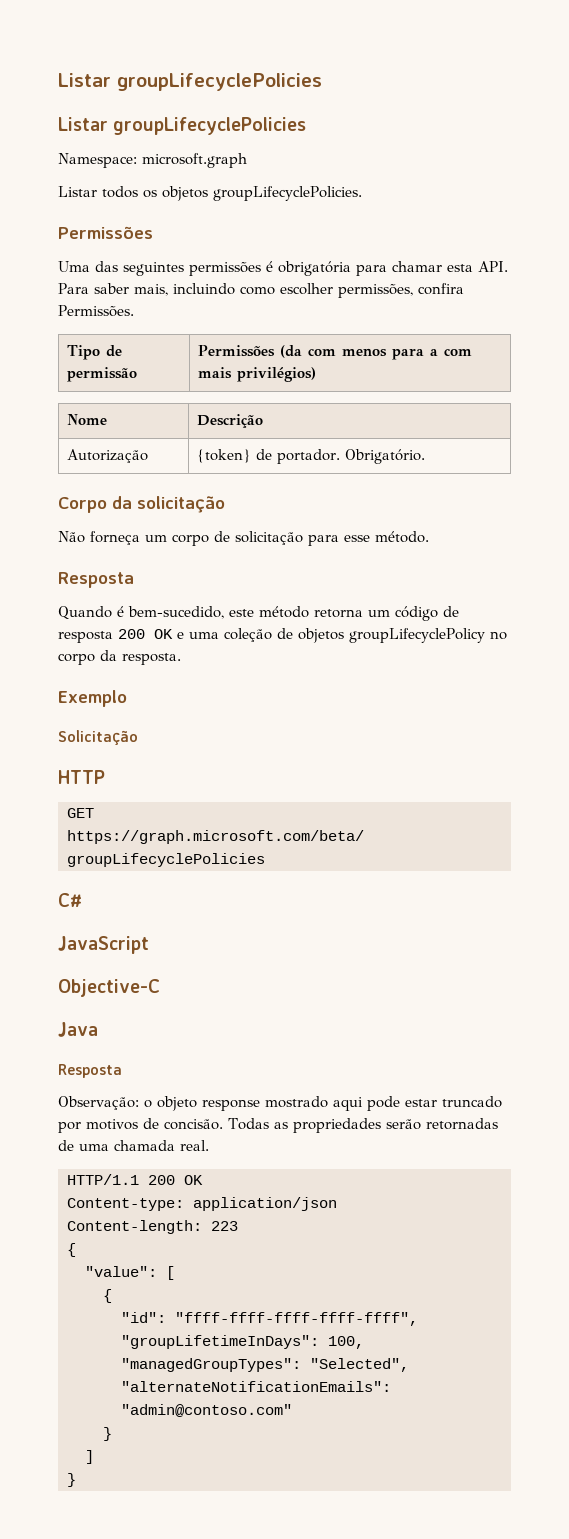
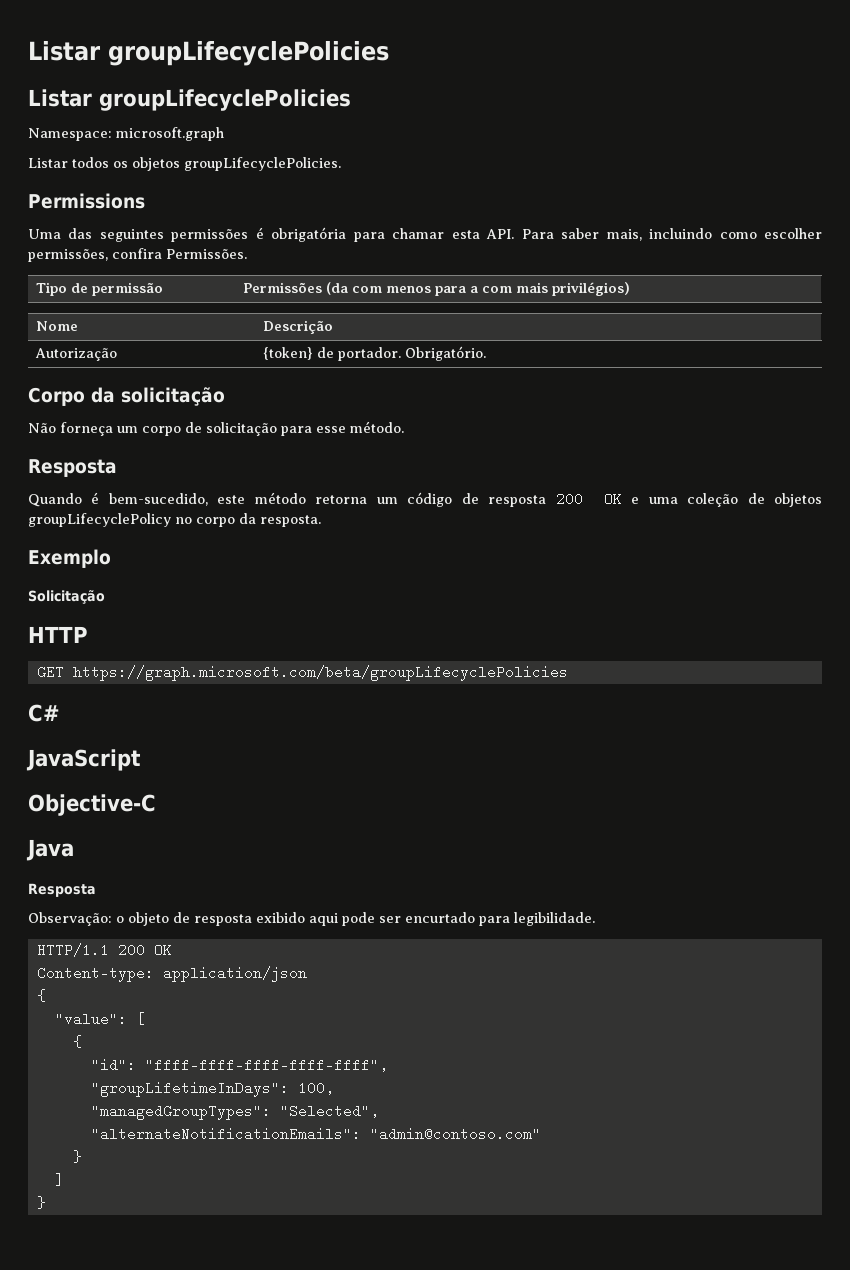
[58,226,153,239] Permissões -> [28,193,145,209] Permissions
[202,1096,502,1111] [58,1118,498,1133] [58,1140,209,1151] response mostrado aqui pode estar truncado por motivos de concisão. Todas as propriedades serão retornadas de uma chamada real. -> [173,912,595,926] de resposta exibido aqui pode ser encurtado para legibilidade.
[67,1220,238,1234] // Content-length: 223 -> (307, 974) none

